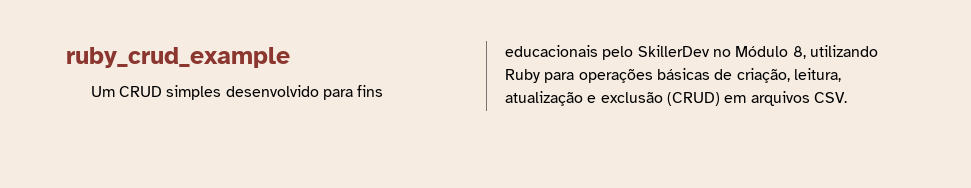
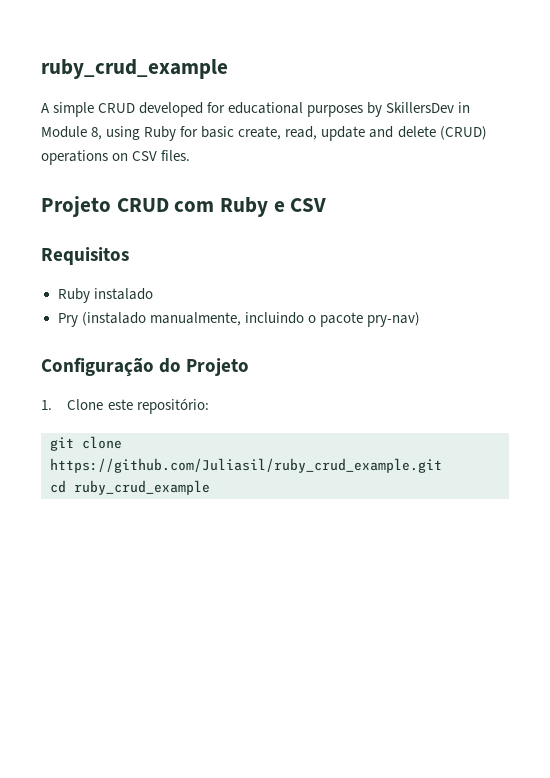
[90,85,384,100] [505,45,878,60] [505,68,841,83] [505,91,847,106] Um CRUD simples desenvolvido para fins educacionais pelo SkillerDev no Módulo 8, utilizando Ruby para operações básicas de criação, leitura, atualização e exclusão (CRUD) em arquivos CSV. -> [41,102,471,117] [41,126,487,141] [41,150,191,165] [41,196,327,217] [41,247,129,265] [57,288,153,303] [57,312,420,327] [41,357,250,377] [41,398,209,414] [50,436,122,451] [50,458,442,473] [50,480,210,495] A simple CRUD developed for educational purposes by SkillersDev in Module 8, using Ruby for basic create, read, update and delete (CRUD) operations on CSV files. // Projeto CRUD com Ruby e CSV // Requisitos // Ruby instalado // Pry (instalado manualmente, incluindo o pacote pry-nav) // Configuração do Projeto // 1. Clone este repositório: // git clone https://github.com/Juliasil/ruby_crud_example.git // cd ruby_crud_example

